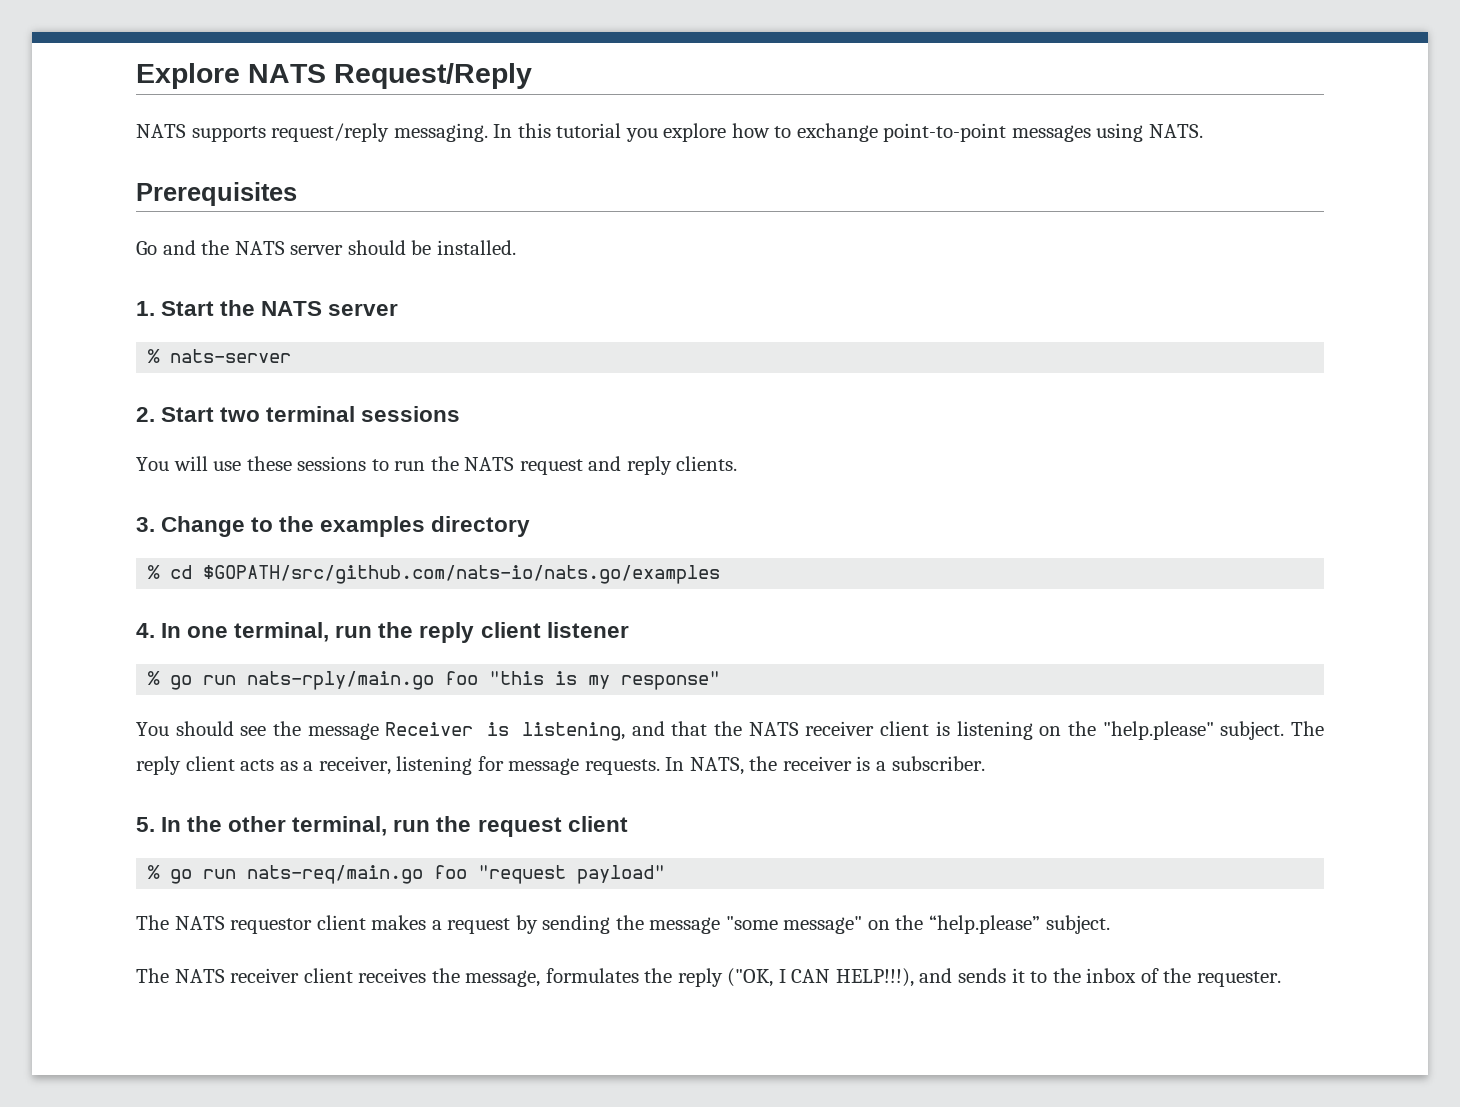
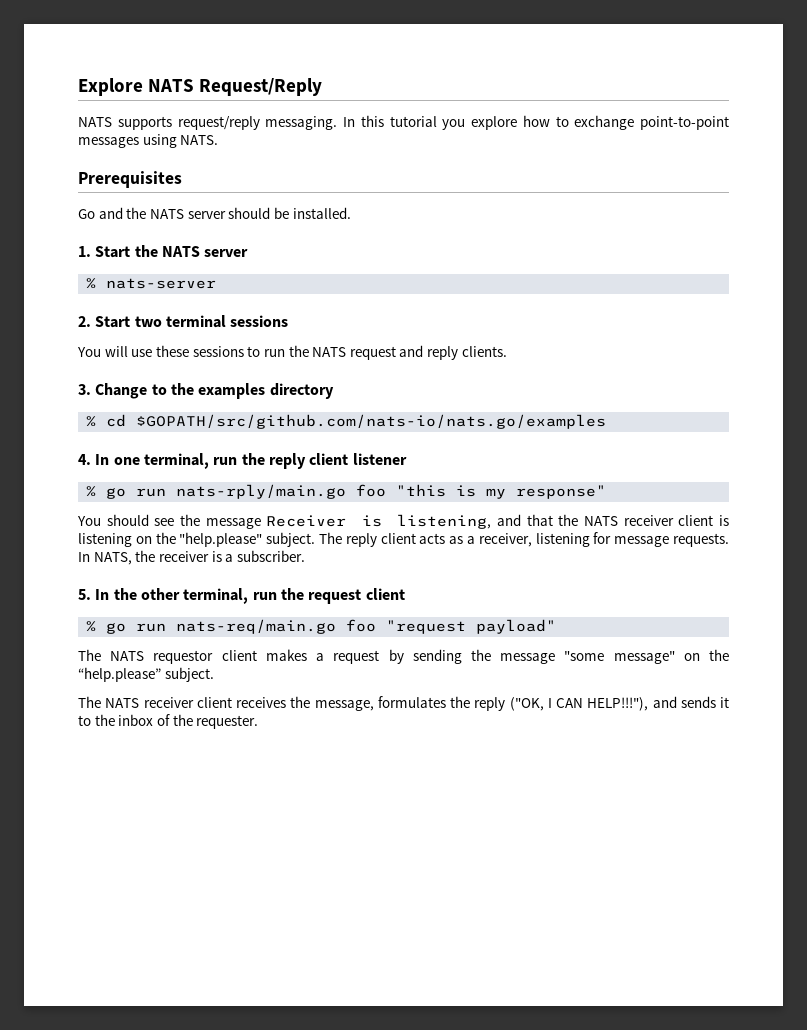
[835,968,914,987] HELP!!!), -> [587,697,649,711] HELP!!!"),

